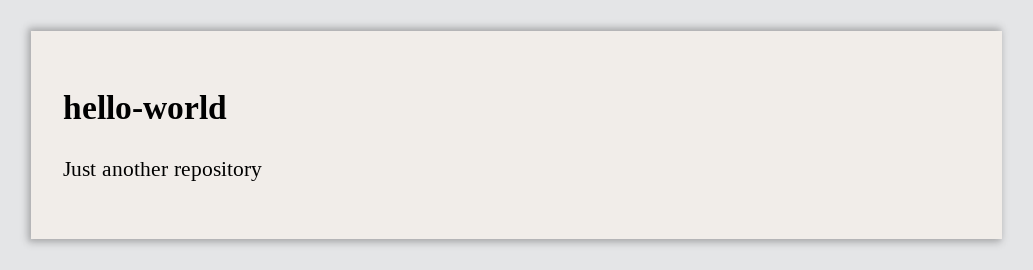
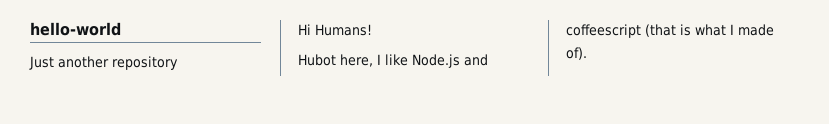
(262, 171) none -> [298,24,372,36] [298,54,488,68] [566,24,774,38] [566,47,587,60] // Hi Humans! // Hubot here, I like Node.js and coffeescript (that is what I made of).

